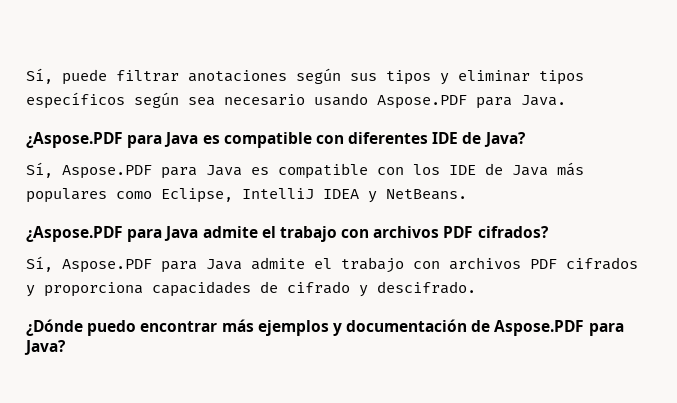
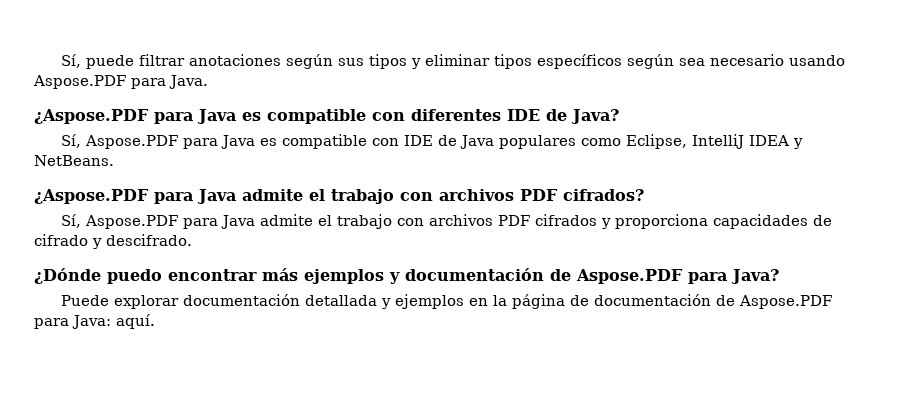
[413,164,440,175] los -> (400, 142) none
[557,162,584,176] más -> (495, 142) none
(66, 347) none -> [61,294,833,309] [34,314,155,329] // Puede explorar documentación detallada y ejemplos en la página de documentación de Aspose.PDF para Java: aquí.

